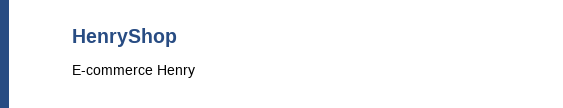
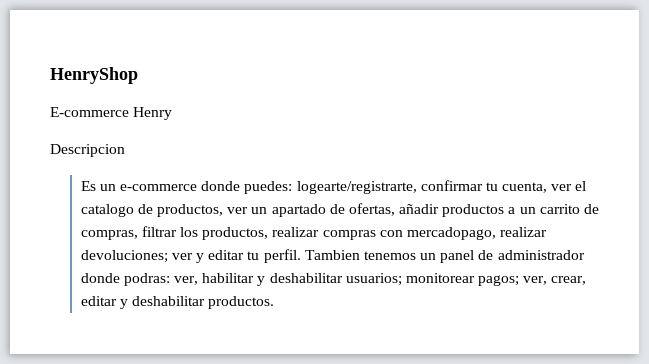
(195, 71) none -> [50,144,125,157] [80,180,587,194] [80,203,599,217] [80,226,548,240] [80,249,585,263] [80,273,587,286] [80,296,275,309] // Descripcion // Es un e-commerce donde puedes: logearte/registrarte, confirmar tu cuenta, ver el catalogo de productos, ver un apartado de ofertas, añadir productos a un carrito de compras, filtrar los productos, realizar compras con mercadopago, realizar devoluciones; ver y editar tu perfil. Tambien tenemos un panel de administrador donde podras: ver, habilitar y deshabilitar usuarios; monitorear pagos; ver, crear, editar y deshabilitar productos.

